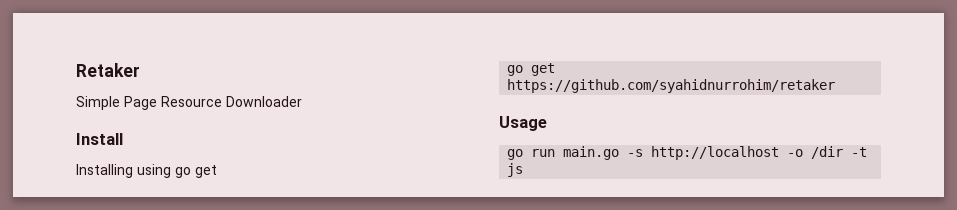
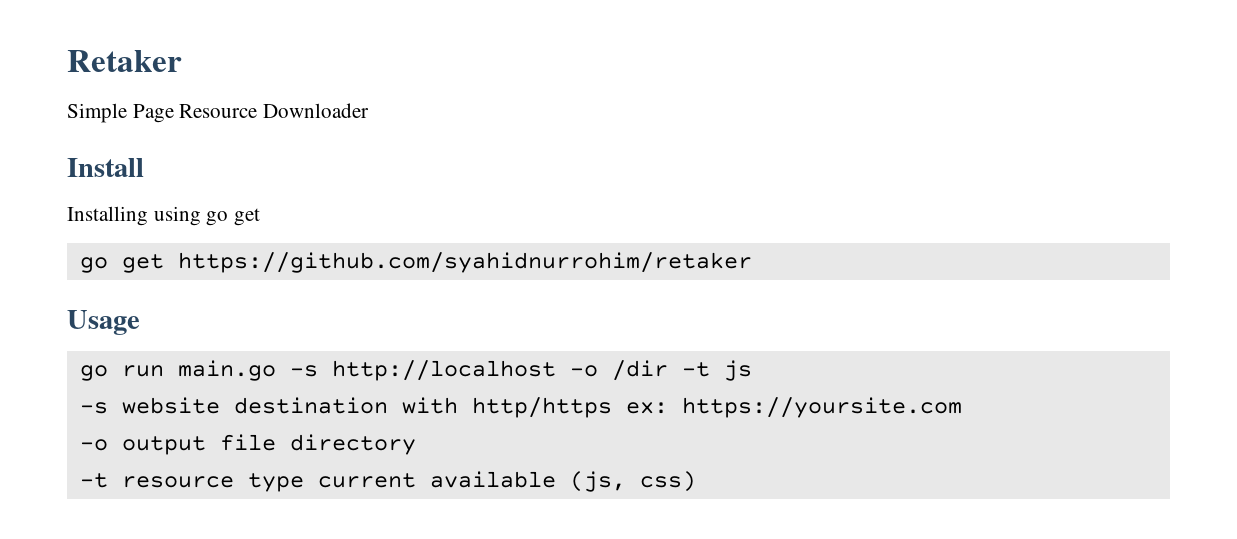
(524, 170) none -> [79,397,962,418] [79,434,416,455] [79,471,696,492] // -s website destination with http/https ex: https://yoursite.com // -o output file directory // -t resource type current available (js, css)

